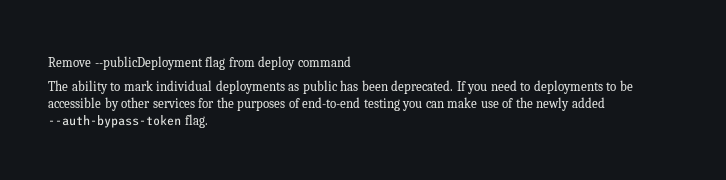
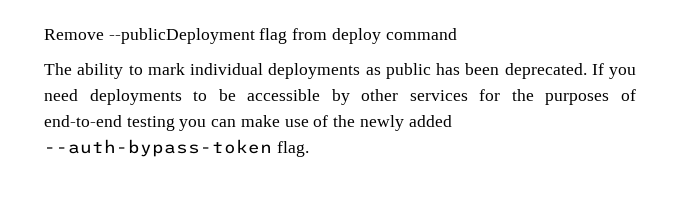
[520,82,531,91] to -> (78, 95) none

